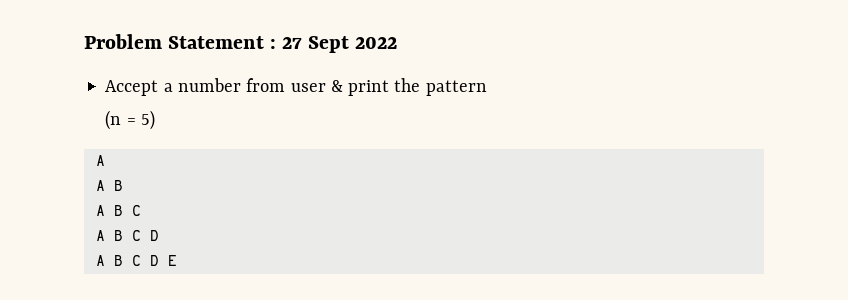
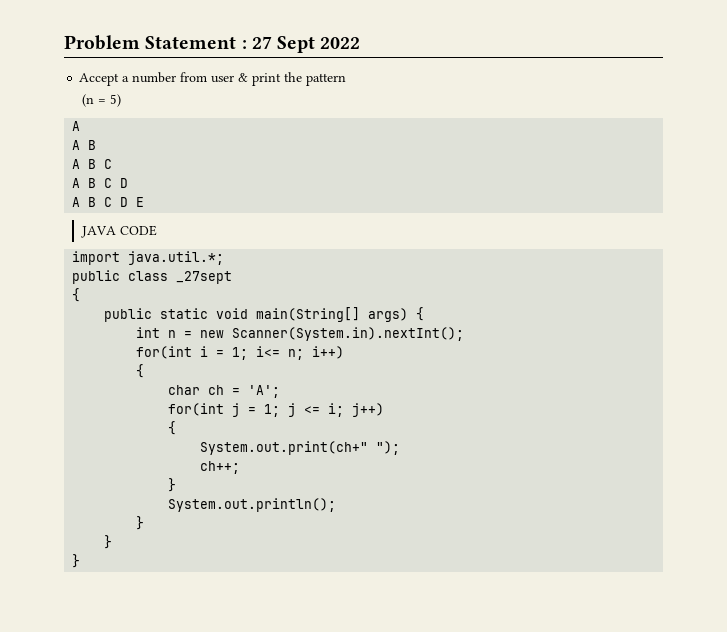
(177, 260) none -> [81,225,158,238] [72,251,225,265] [72,270,233,284] [72,288,81,302] [104,307,425,322] [136,327,465,341] [136,346,345,360] [136,364,145,378] [168,385,281,398] [168,403,385,417] [168,421,177,435] [200,441,401,455] [200,461,241,474] [168,478,177,492] [168,498,337,512] [136,516,145,530] [104,535,113,549] [72,554,81,568] // JAVA CODE // import java.util.*; // public class _27sept // { // public static void main(String[] args) { // int n = new Scanner(System.in).nextInt(); // for(int i = 1; i<= n; i++) // { // char ch = 'A'; // for(int j = 1; j <= i; j++) // { // System.out.print(ch+" "); // ch++; // } // System.out.println(); // } // } // }

